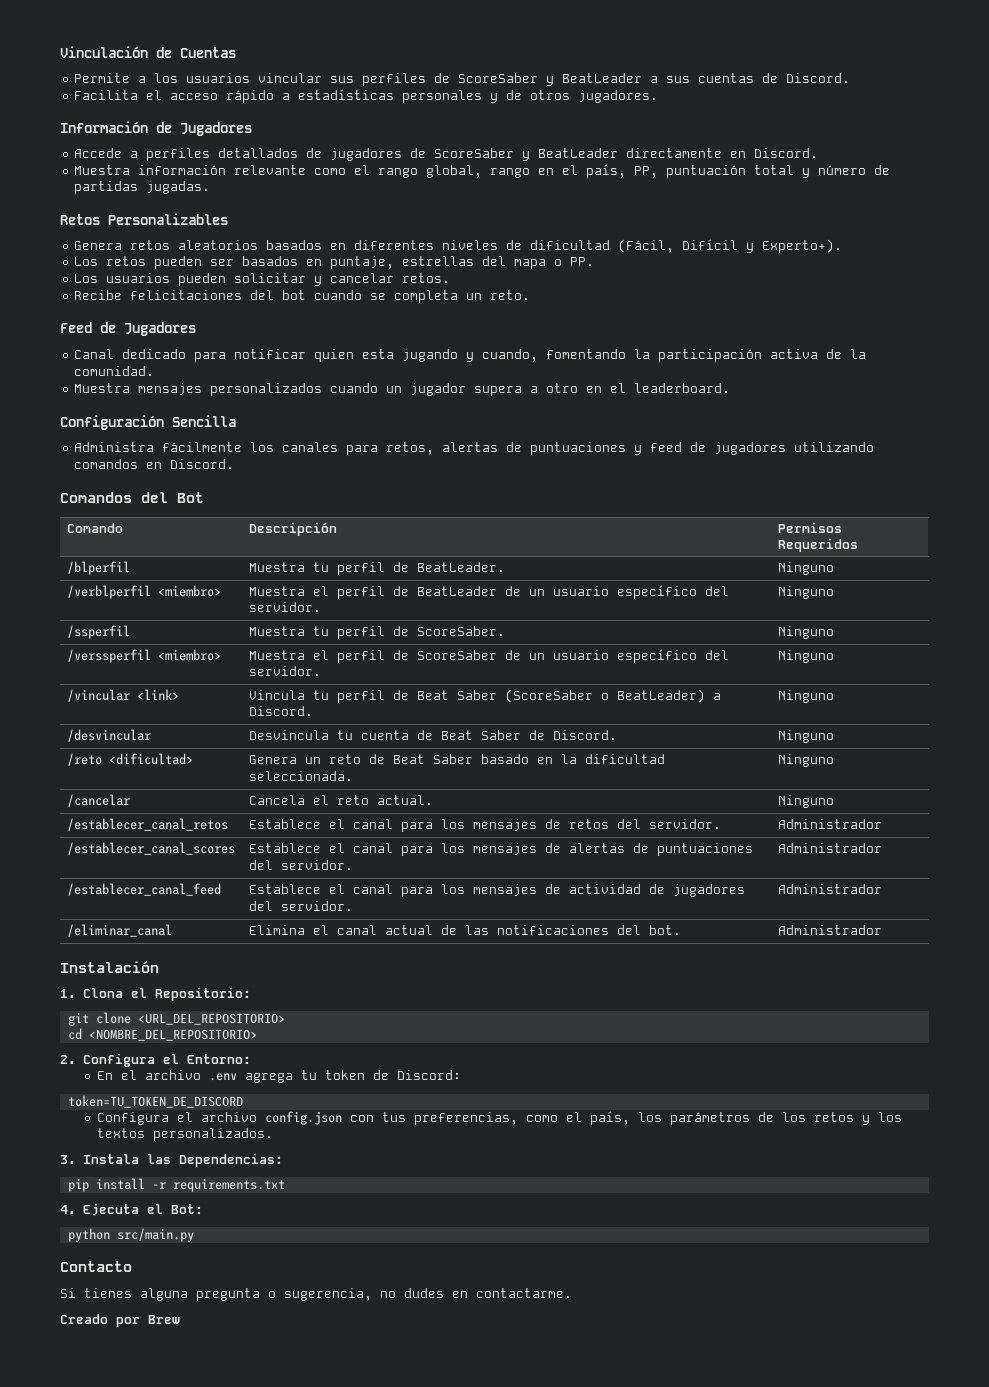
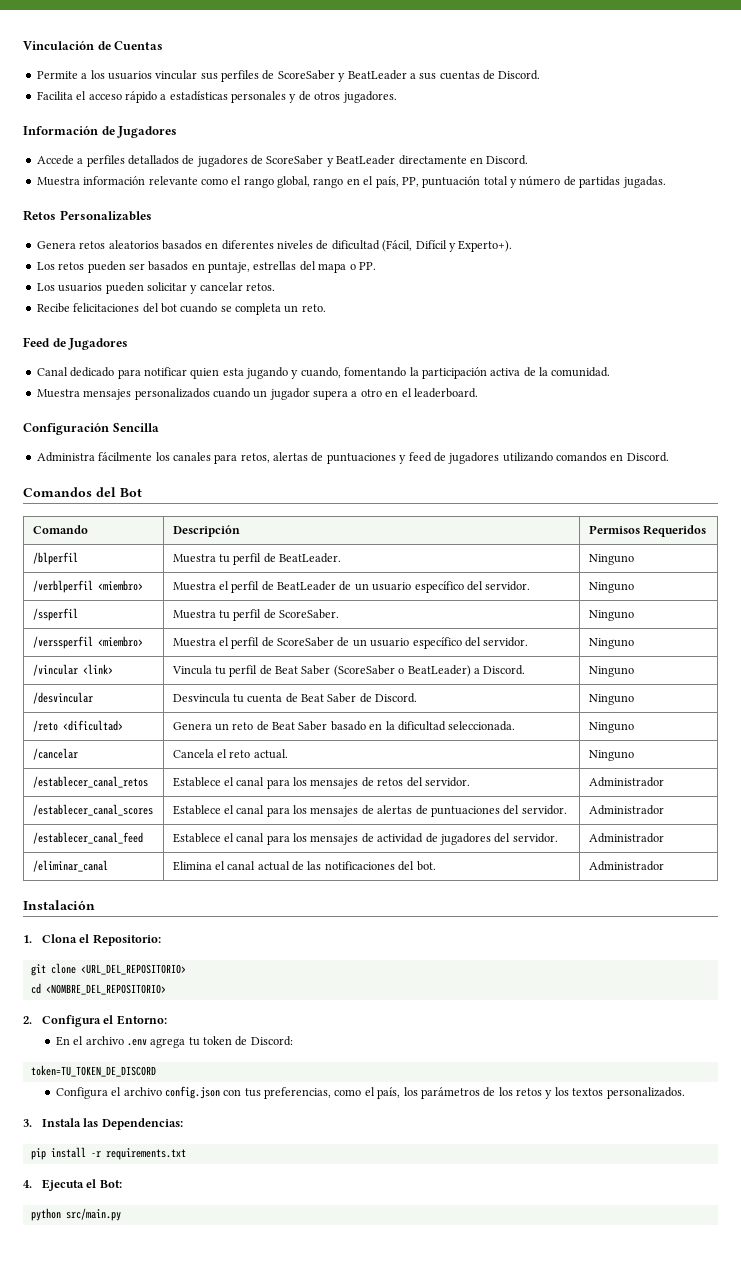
[60,1261,132,1272] [60,1288,572,1301] [60,1314,180,1327] // Contacto // Si tienes alguna pregunta o sugerencia, no dudes en contactarme. // Creado por Brew -> (121, 1214) none

